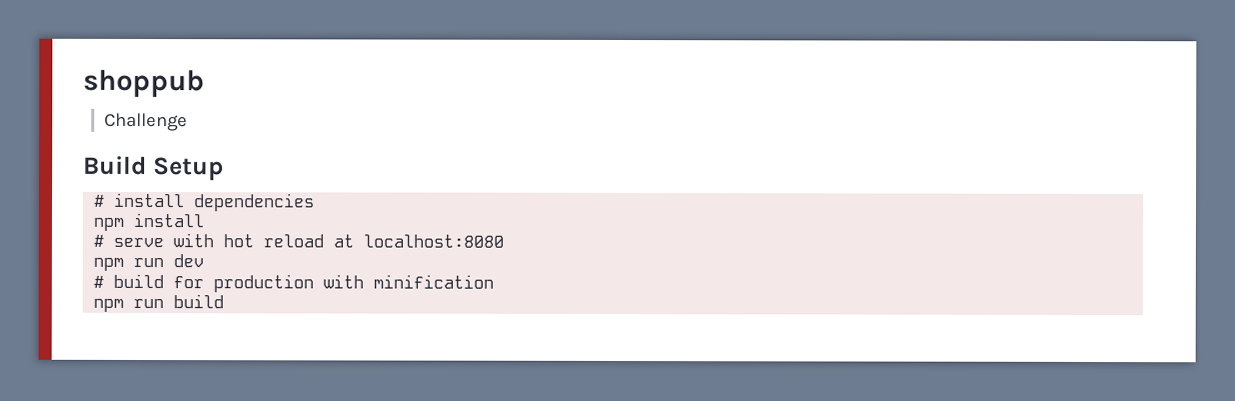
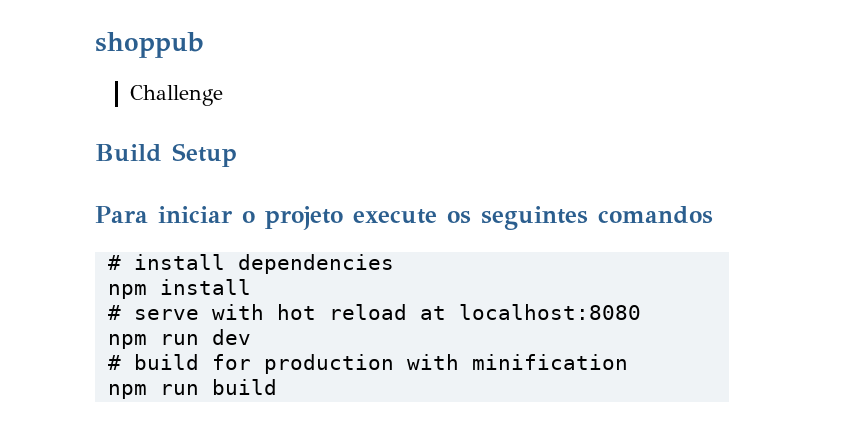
(224, 169) none -> [95,206,713,230] // Para iniciar o projeto execute os seguintes comandos

